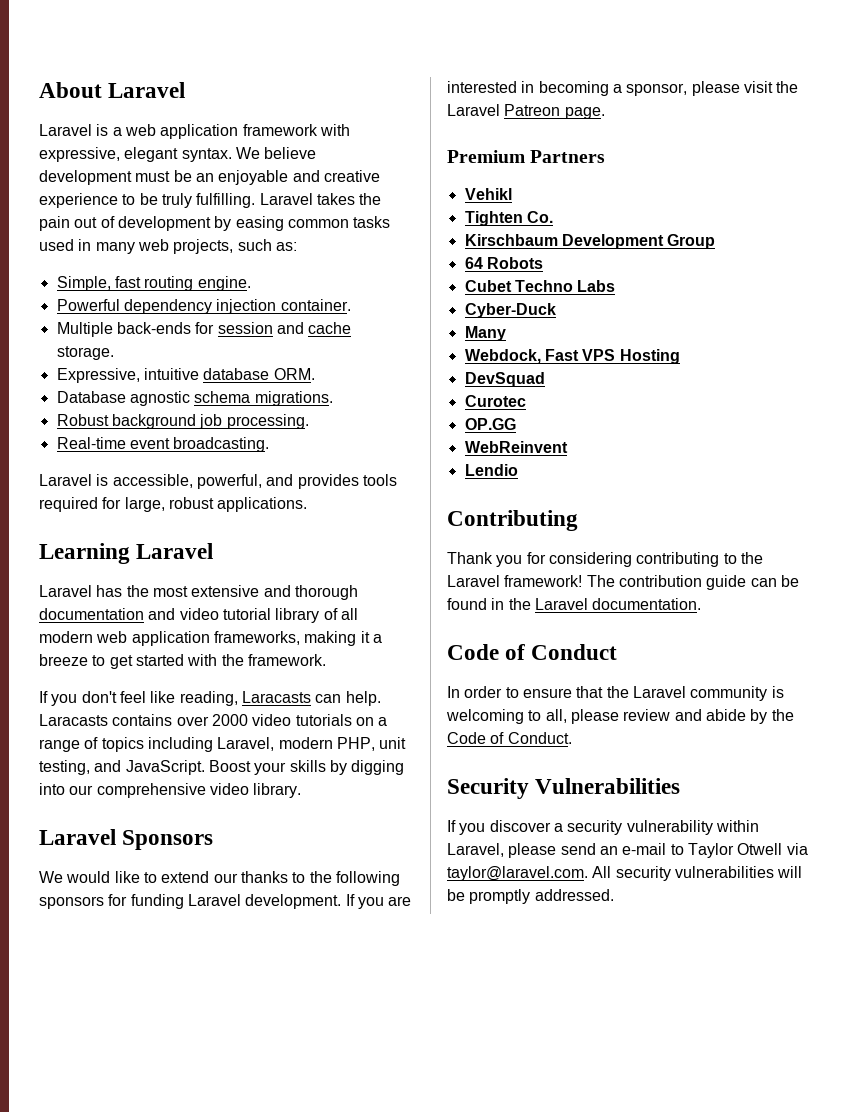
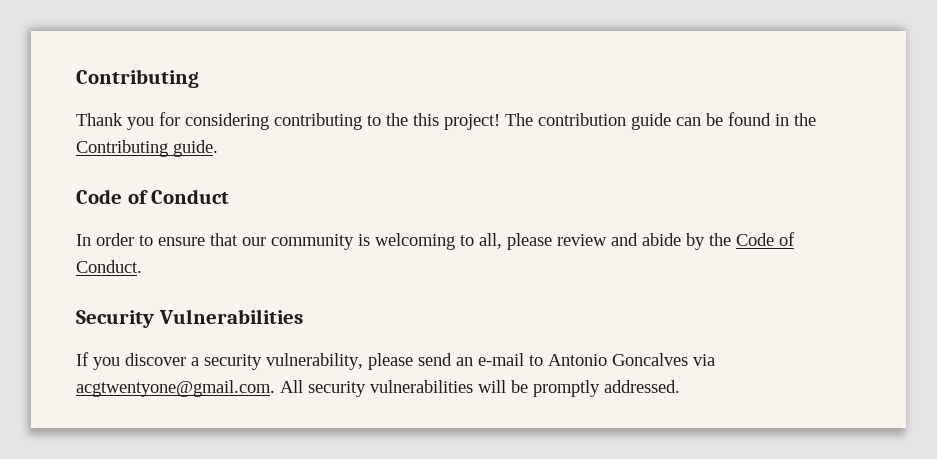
[39,82,186,98] [39,124,350,139] [39,147,317,162] [39,170,380,185] [39,193,382,208] [39,216,391,231] [39,239,297,254] [56,276,251,291] [56,299,351,314] [56,322,352,337] [56,346,114,360] [56,368,315,383] [56,391,333,406] [56,414,309,429] [56,437,270,452] [39,474,397,489] [39,497,308,512] [39,543,214,564] [39,585,358,600] [39,608,358,623] [39,631,382,646] [39,654,326,669] [39,691,381,706] [39,714,388,726] [39,737,407,752] [39,760,405,775] [39,783,302,798] [39,829,214,850] [39,871,400,886] [39,894,412,909] [447,81,799,96] [447,104,605,119] [447,150,606,163] [464,188,512,200] [464,211,553,226] [464,234,716,249] [464,257,543,269] [464,280,616,292] [464,303,556,318] [464,326,506,341] [464,349,680,364] [464,372,545,387] [464,395,526,407] [464,418,516,430] [464,441,568,453] [464,464,518,476] About Laravel // Laravel is a web application framework with expressive, elegant syntax. We believe development must be an enjoyable and creative experience to be truly fulfilling. Laravel takes the pain out of development by easing common tasks used in many web projects, such as: // Simple, fast routing engine. // Powerful dependency injection container. // Multiple back-ends for session and cache storage. // Expressive, intuitive database ORM. // Database agnostic schema migrations. // Robust background job processing. // Real-time event broadcasting. // Laravel is accessible, powerful, and provides tools required for large, robust applications. // Learning Laravel // Laravel has the most extensive and thorough documentation and video tutorial library of all modern web application frameworks, making it a breeze to get started with the framework. // If you don't feel like reading, Laracasts can help. Laracasts contains over 2000 video tutorials on a range of topics including Laravel, modern PHP, unit testing, and JavaScript. Boost your skills by digging into our comprehensive video library. // Laravel Sponsors // We would like to extend our thanks to the following sponsors for funding Laravel development. If you are interested in becoming a sponsor, please visit the Laravel Patreon page. // Premium Partners // Vehikl // Tighten Co. // Kirschbaum Development Group // 64 Robots // Cubet Techno Labs // Cyber-Duck // Many // Webdock, Fast VPS Hosting // DevSquad // Curotec // OP.GG // WebReinvent // Lendio // -> (76, 78) none
[447,575,583,587] Laravel framework! -> [413,113,500,130] this project!
[534,598,702,610] Laravel documentation. -> [76,140,218,157] Contributing guide.
[606,686,686,698] the Laravel -> [242,237,266,246] our
[626,820,759,835] [447,843,504,857] vulnerability within Laravel, -> [266,353,363,370] vulnerability,
[687,843,808,858] [447,866,588,881] Taylor Otwell via taylor@laravel.com. -> [548,353,715,366] [76,380,275,397] Antonio Goncalves via acgtwentyone@gmail.com.

